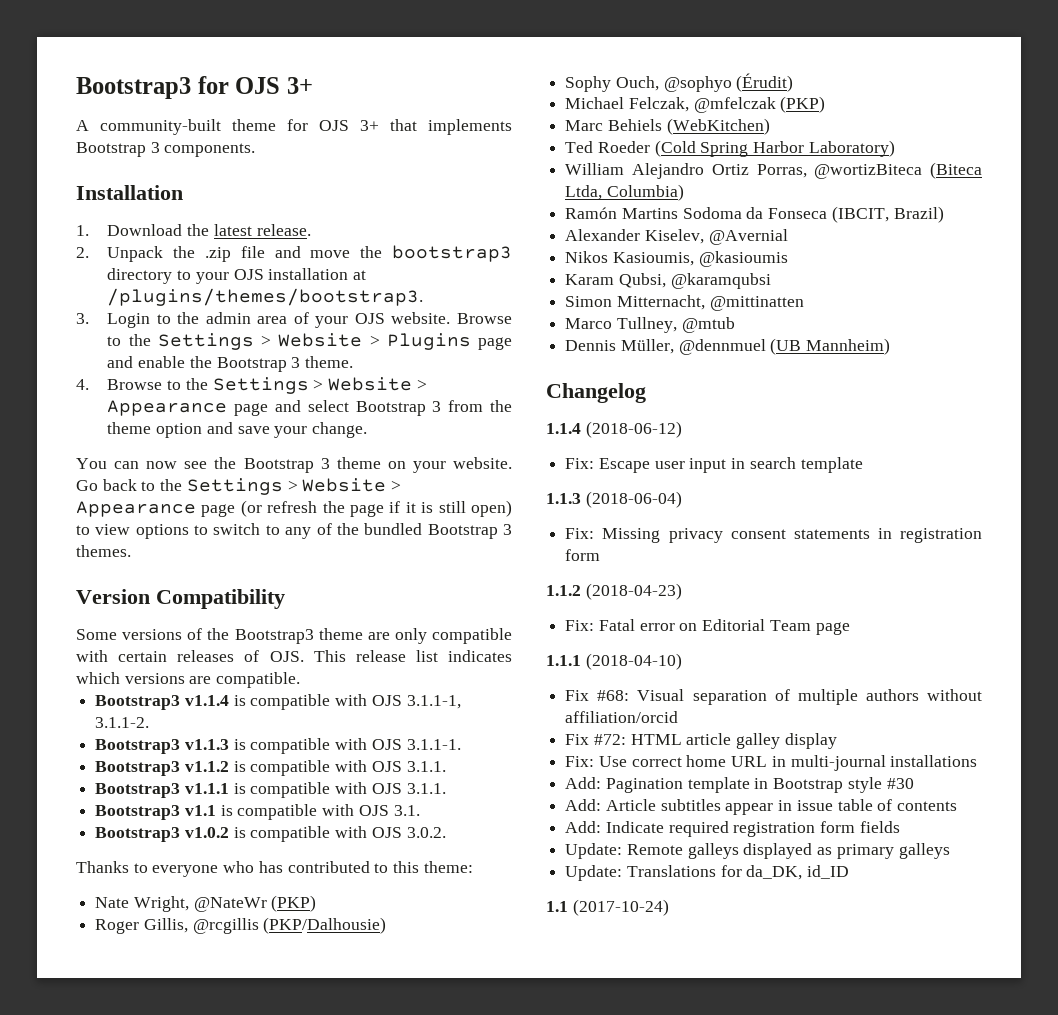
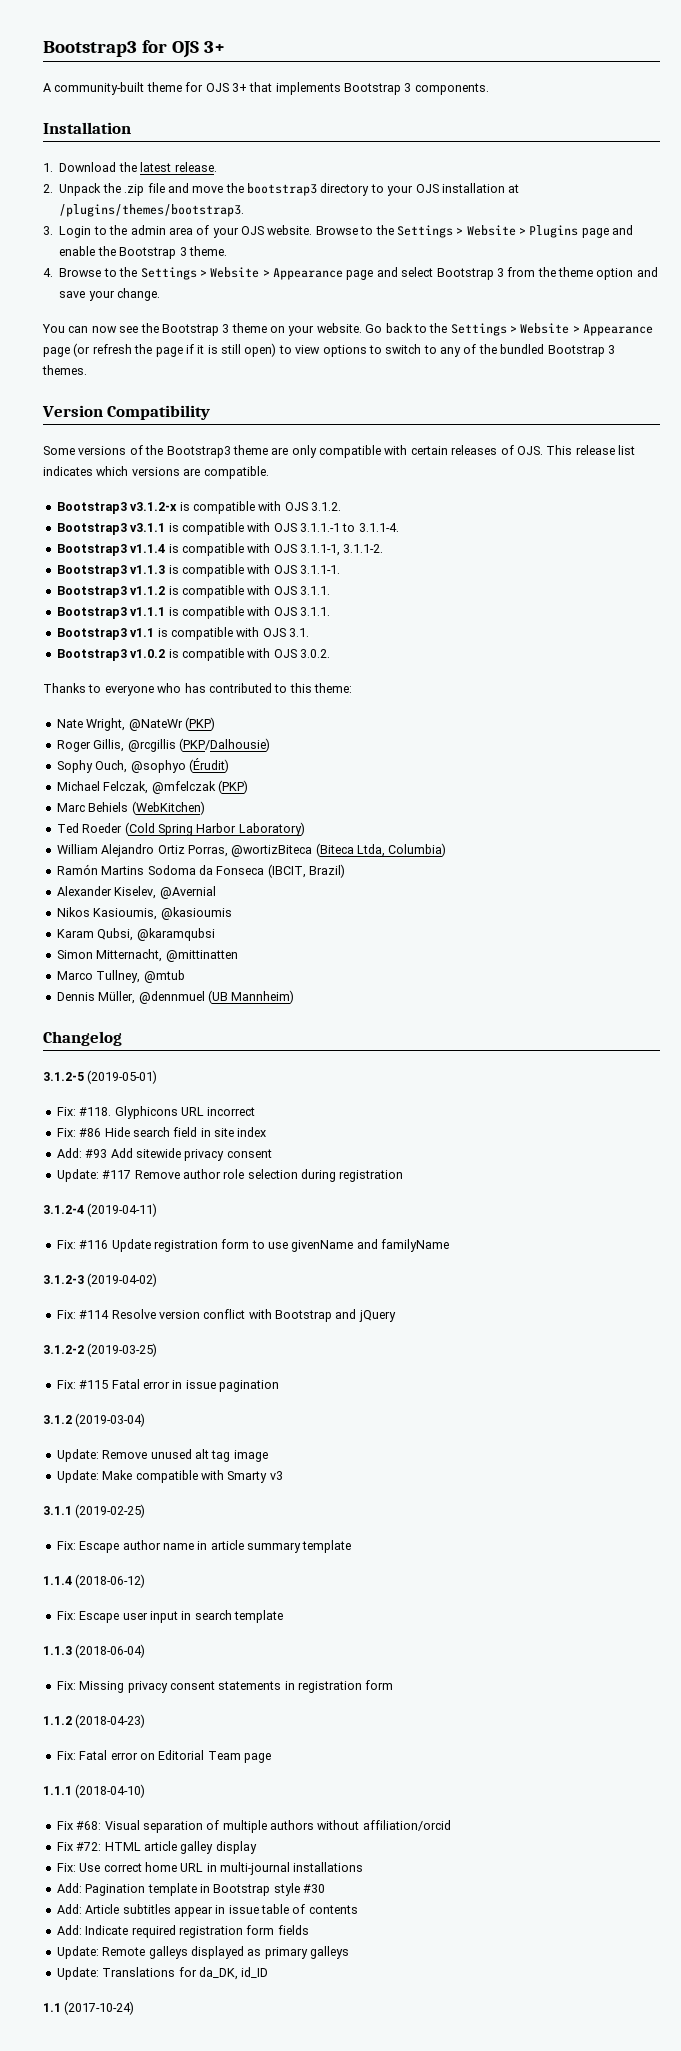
(301, 680) none -> [56,501,341,514] [56,522,399,535] // Bootstrap3 v3.1.2-x is compatible with OJS 3.1.2. // Bootstrap3 v3.1.1 is compatible with OJS 3.1.1.-1 to 3.1.1-4.
(646, 393) none -> [43,1070,158,1084] [56,1106,256,1119] [56,1127,267,1137] [56,1148,272,1161] [56,1169,404,1182] [43,1203,158,1217] [56,1239,450,1252] [43,1273,158,1287] [56,1309,396,1322] [43,1343,158,1357] [56,1379,279,1392] [43,1413,146,1427] [56,1449,268,1462] [56,1470,283,1483] [43,1504,146,1518] [56,1540,352,1553] // 3.1.2-5 (2019-05-01) // Fix: #118. Glyphicons URL incorrect // Fix: #86 Hide search field in site index // Add: #93 Add sitewide privacy consent // Update: #117 Remove author role selection during registration // 3.1.2-4 (2019-04-11) // Fix: #116 Update registration form to use givenName and familyName // 3.1.2-3 (2019-04-02) // Fix: #114 Resolve version conflict with Bootstrap and jQuery // 3.1.2-2 (2019-03-25) // Fix: #115 Fatal error in issue pagination // 3.1.2 (2019-03-04) // Update: Remove unused alt tag image // Update: Make compatible with Smarty v3 // 3.1.1 (2019-02-25) // Fix: Escape author name in article summary template

